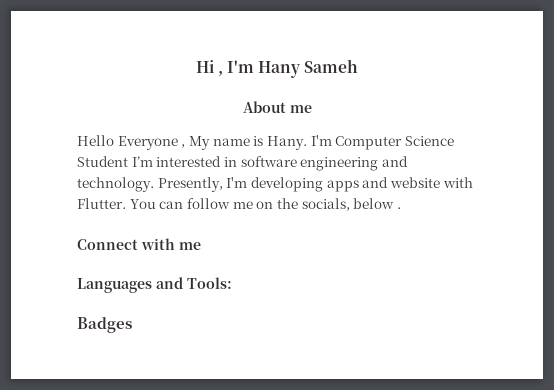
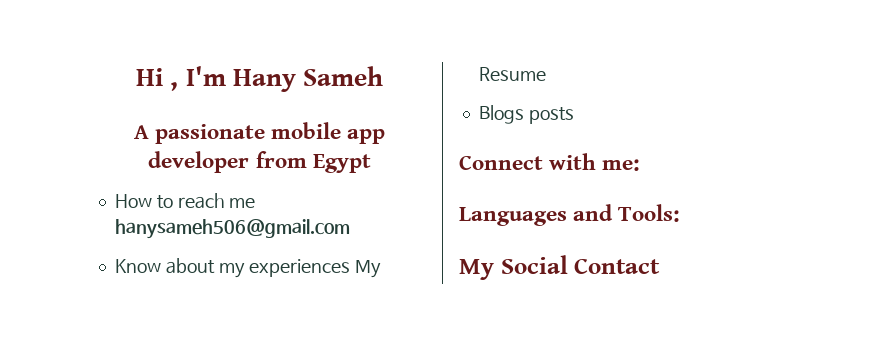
[242,101,312,113] [77,135,454,150] [77,156,408,171] [77,177,473,192] [77,198,401,211] About me // Hello Everyone , My name is Hany. I'm Computer Science Student I’m interested in software engineering and technology. Presently, I'm developing apps and website with Flutter. You can follow me on the socials, below . -> [133,122,386,144] [148,151,371,173] [114,193,256,209] [114,219,350,239] [114,258,382,278] [478,67,546,81] [478,105,574,124] A passionate mobile app developer from Egypt // How to reach me hanysameh506@gmail.com // Know about my experiences My Resume // Blogs posts
[179,242,201,250] me -> [602,159,641,171] me:
[77,317,132,333] Badges -> [459,255,661,280] My Social Contact

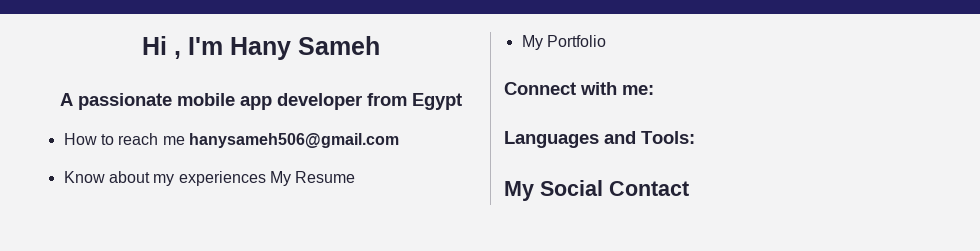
[478,105,574,124] Blogs posts -> [521,35,606,50] My Portfolio

